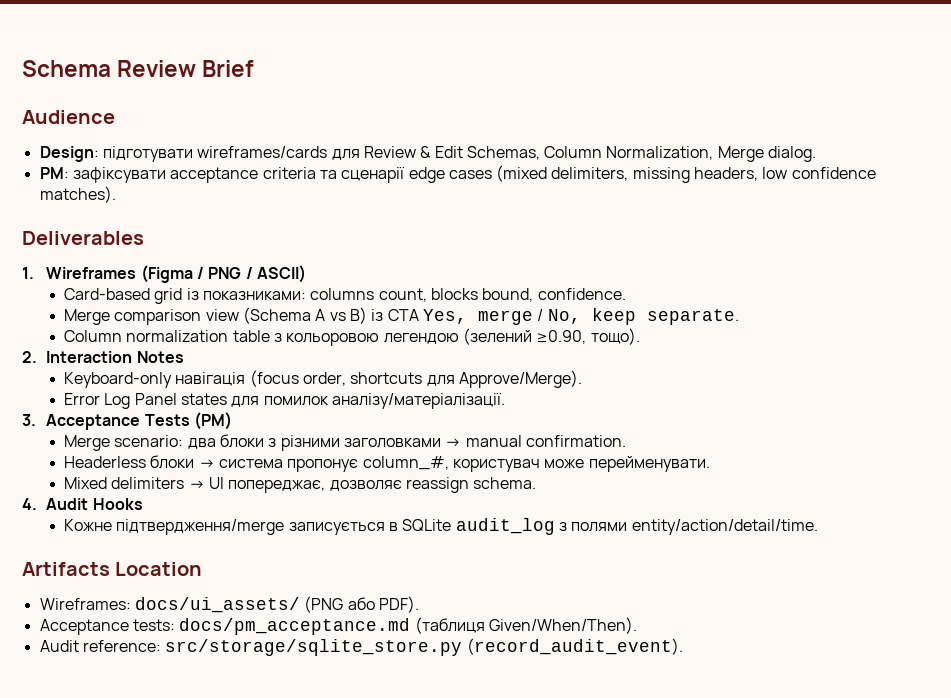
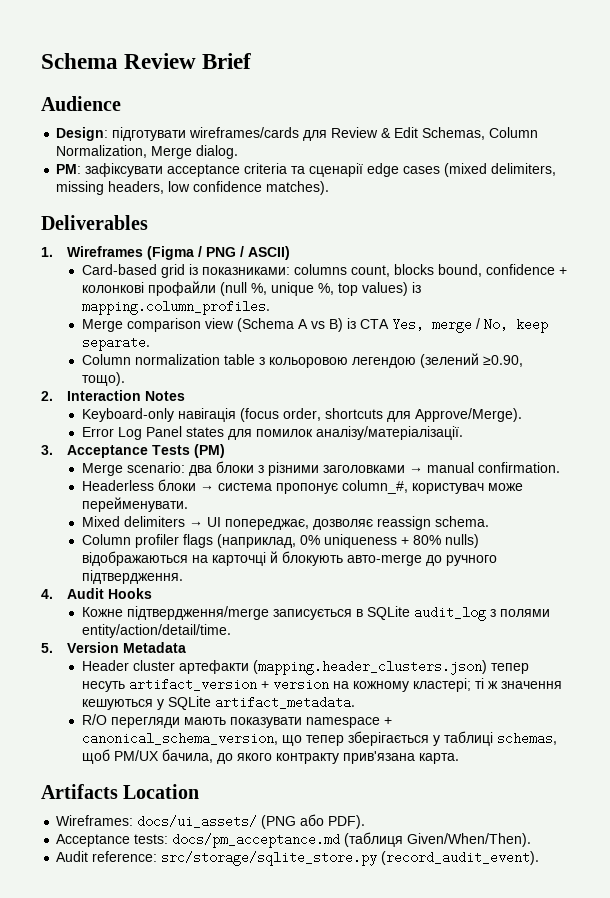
[537,288,626,300] confidence. -> [485,264,567,275] [81,281,421,296] [81,300,270,315] confidence + колонкові профайли (null %, unique %, top values) із mapping.column_profiles.
(537, 483) none -> [81,534,479,548] [81,551,497,566] [81,570,183,584] // Column profiler flags (наприклад, 0% uniqueness + 80% nulls) відображаються на карточці й блокують авто-merge до ручного підтвердження.
(818, 527) none -> [41,642,186,653] [81,660,529,675] [81,678,562,692] [81,696,355,710] [81,714,392,728] [81,731,557,746] [81,749,459,764] // 5. Version Metadata // Header cluster артефакти (mapping.header_clusters.json) тепер несуть artifact_version + version на кожному кластері; ті ж значення кешуються у SQLite artifact_metadata. // R/O перегляди мають показувати namespace + canonical_schema_version, що тепер зберігається у таблиці schemas, щоб PM/UX бачила, до якого контракту прив'язана карта.

